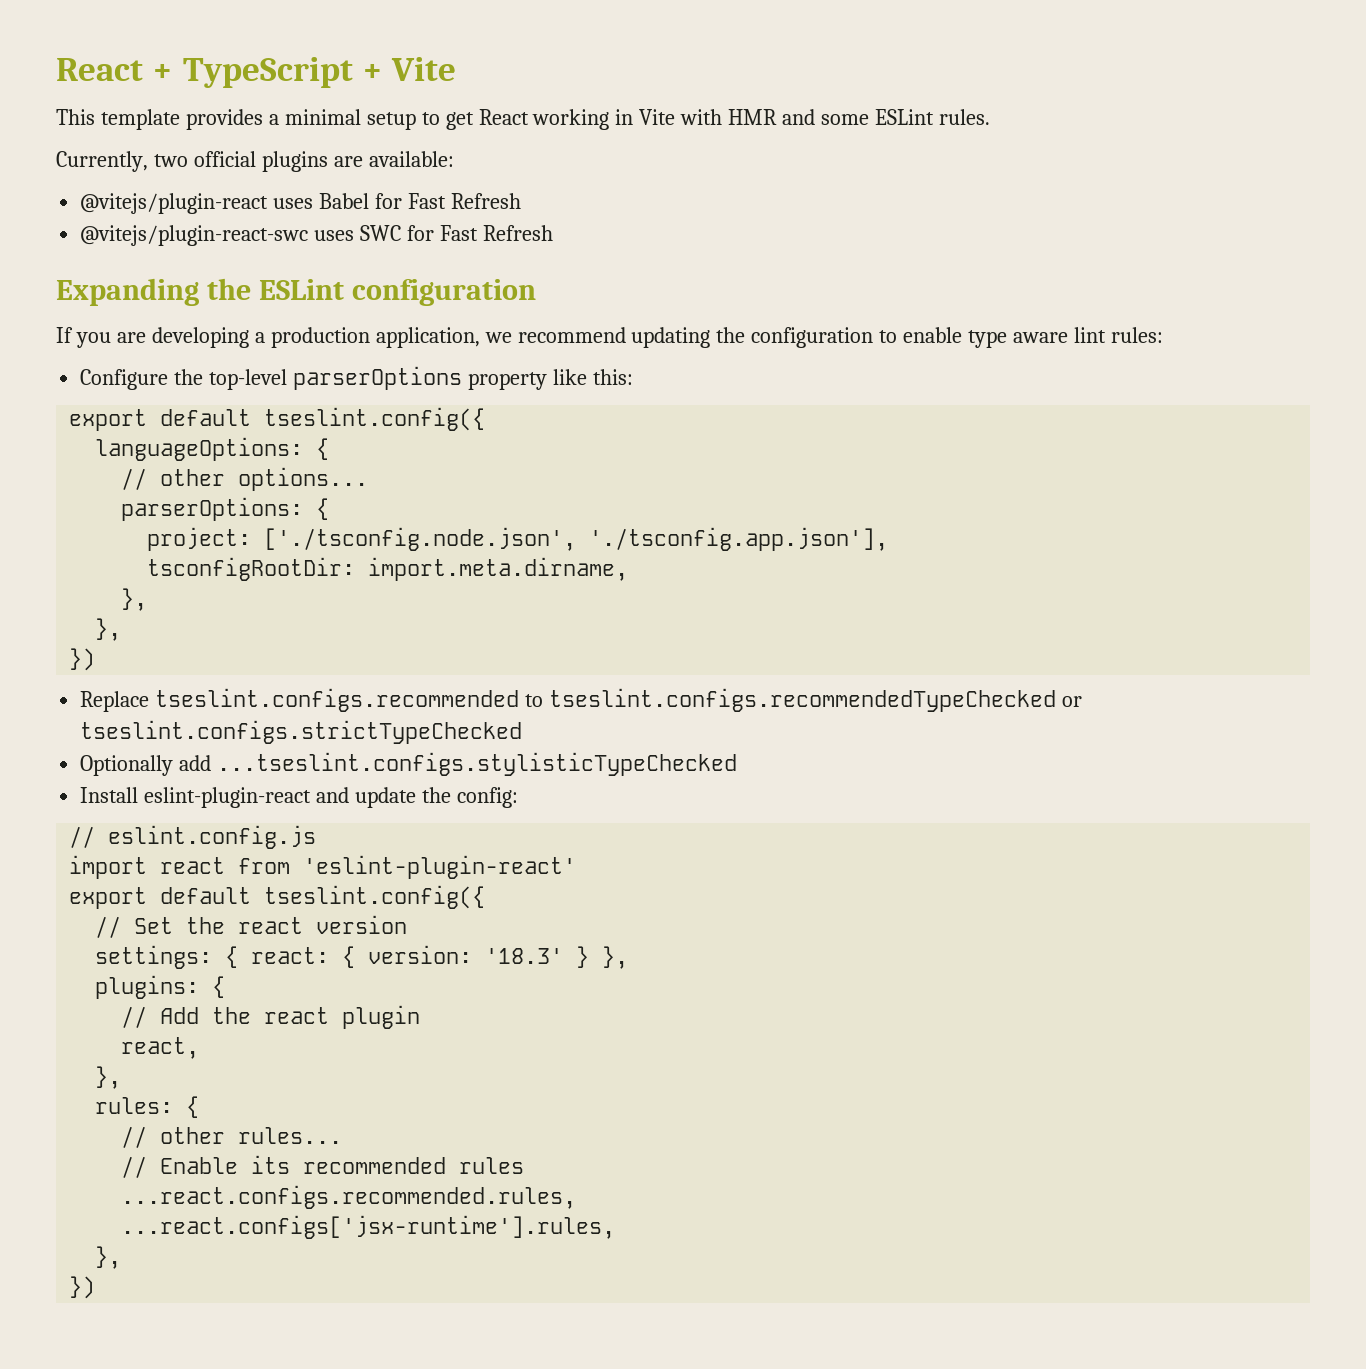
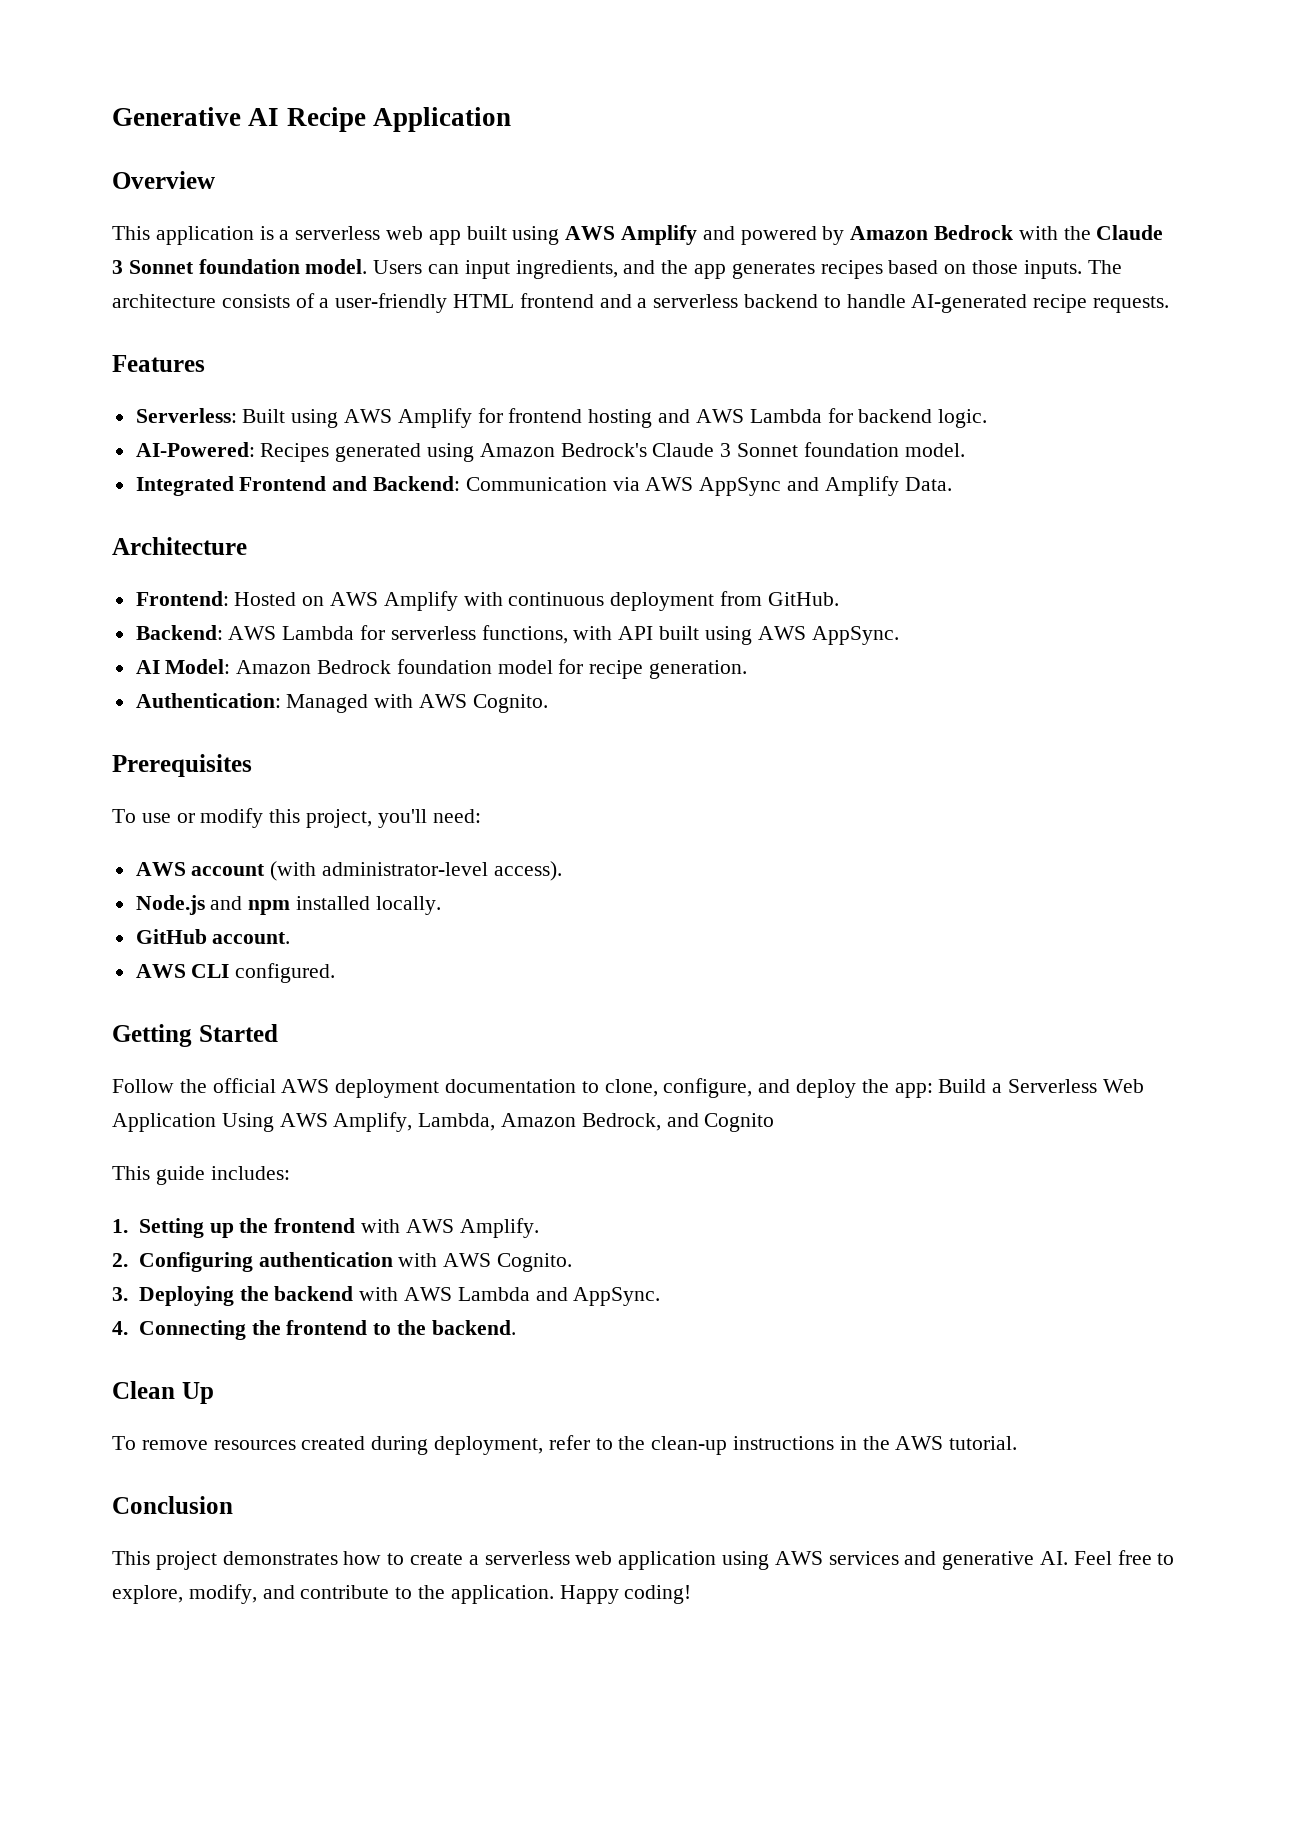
[56,57,457,88] [56,109,990,130] [56,151,454,172] [80,193,521,214] [80,225,553,246] [56,278,536,306] [56,327,1163,348] [80,366,633,390] [69,407,486,431] [95,437,330,461] [121,467,369,491] [121,497,330,521] [147,527,889,551] [147,557,629,581] [121,588,148,611] [95,618,122,641] [69,648,96,671] [80,688,1082,712] [80,720,523,744] [80,752,738,776] [80,787,518,808] [69,825,317,849] [69,855,577,879] [69,885,486,909] [95,915,408,938] [95,945,629,969] [95,975,226,999] [121,1005,421,1029] [121,1037,200,1059] [95,1066,122,1089] [95,1096,200,1118] [121,1126,343,1148] [121,1155,525,1178] [121,1185,577,1209] [121,1215,616,1239] [95,1246,122,1269] [69,1276,96,1299] React + TypeScript + Vite // This template provides a minimal setup to get React working in Vite with HMR and some ESLint rules. // Currently, two official plugins are available: // @vitejs/plugin-react uses Babel for Fast Refresh // @vitejs/plugin-react-swc uses SWC for Fast Refresh // Expanding the ESLint configuration // If you are developing a production application, we recommend updating the configuration to enable type aware lint rules: // Configure the top-level parserOptions property like this: // export default tseslint.config({ // languageOptions: { // // other options... // parserOptions: { // project: ['./tsconfig.node.json', './tsconfig.app.json'], // tsconfigRootDir: import.meta.dirname, // }, // }, // }) // Replace tseslint.configs.recommended to tseslint.configs.recommendedTypeChecked or tseslint.configs.strictTypeChecked // Optionally add ...tseslint.configs.stylisticTypeChecked // Install eslint-plugin-react and update the config: // // eslint.config.js // import react from 'eslint-plugin-react' // export default tseslint.config({ // // Set the react version // settings: { react: { version: '18.3' } }, // plugins: { // // Add the react plugin // react, // }, // rules: { // // other rules... // // Enable its recommended rules // ...react.configs.recommended.rules, // ...react.configs['jsx-runtime'].rules, // }, // }) -> [112,107,511,132] [112,171,215,189] [112,225,1164,245] [112,259,1122,279] [112,293,1170,313] [112,355,205,372] [135,408,988,428] [135,442,965,462] [135,476,952,496] [112,537,247,555] [135,591,839,611] [135,625,899,645] [135,659,748,679] [135,693,548,713] [112,754,252,777] [112,808,481,828] [135,861,562,881] [135,895,441,915] [135,929,291,944] [135,963,336,983] [112,1024,278,1047] [112,1078,1144,1098] [112,1112,775,1132] [112,1166,290,1185] [112,1218,539,1238] [112,1252,572,1272] [112,1286,661,1306] [112,1320,516,1340] [112,1381,214,1404] [112,1435,1018,1455] [112,1496,233,1514] [112,1550,1175,1570] [112,1584,692,1604] Generative AI Recipe Application // Overview // This application is a serverless web app built using AWS Amplify and powered by Amazon Bedrock with the Claude 3 Sonnet foundation model. Users can input ingredients, and the app generates recipes based on those inputs. The architecture consists of a user-friendly HTML frontend and a serverless backend to handle AI-generated recipe requests. // Features // Serverless: Built using AWS Amplify for frontend hosting and AWS Lambda for backend logic. // AI-Powered: Recipes generated using Amazon Bedrock's Claude 3 Sonnet foundation model. // Integrated Frontend and Backend: Communication via AWS AppSync and Amplify Data. // Architecture // Frontend: Hosted on AWS Amplify with continuous deployment from GitHub. // Backend: AWS Lambda for serverless functions, with API built using AWS AppSync. // AI Model: Amazon Bedrock foundation model for recipe generation. // Authentication: Managed with AWS Cognito. // Prerequisites // To use or modify this project, you'll need: // AWS account (with administrator-level access). // Node.js and npm installed locally. // GitHub account. // AWS CLI configured. // Getting Started // Follow the official AWS deployment documentation to clone, configure, and deploy the app: Build a Serverless Web Application Using AWS Amplify, Lambda, Amazon Bedrock, and Cognito // This guide includes: // 1. Setting up the frontend with AWS Amplify. // 2. Configuring authentication with AWS Cognito. // 3. Deploying the backend with AWS Lambda and AppSync. // 4. Connecting the frontend to the backend. // Clean Up // To remove resources created during deployment, refer to the clean-up instructions in the AWS tutorial. // Conclusion // This project demonstrates how to create a serverless web application using AWS services and generative AI. Feel free to explore, modify, and contribute to the application. Happy coding!

